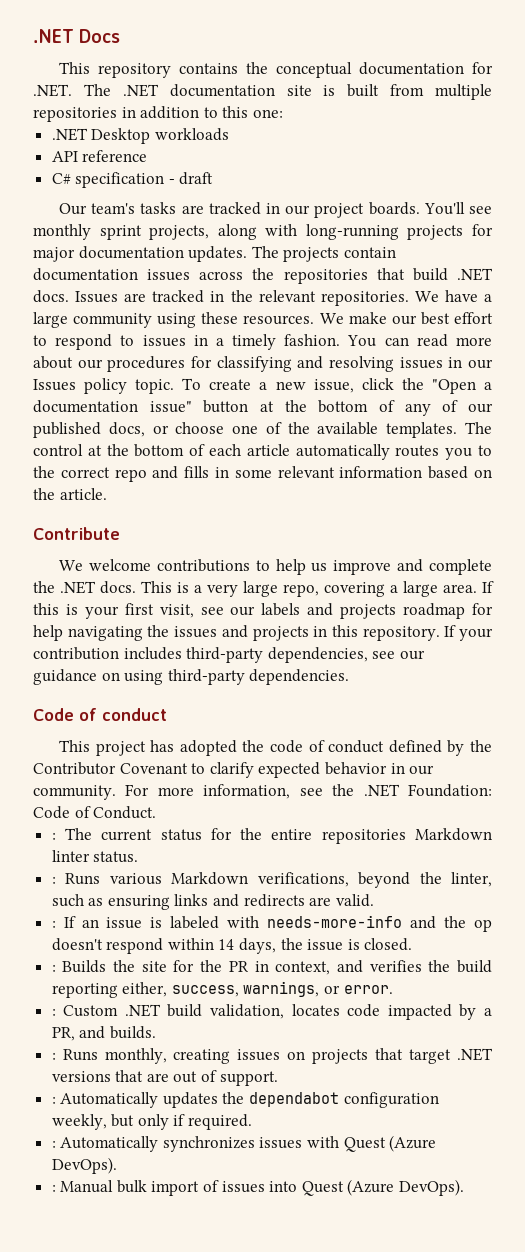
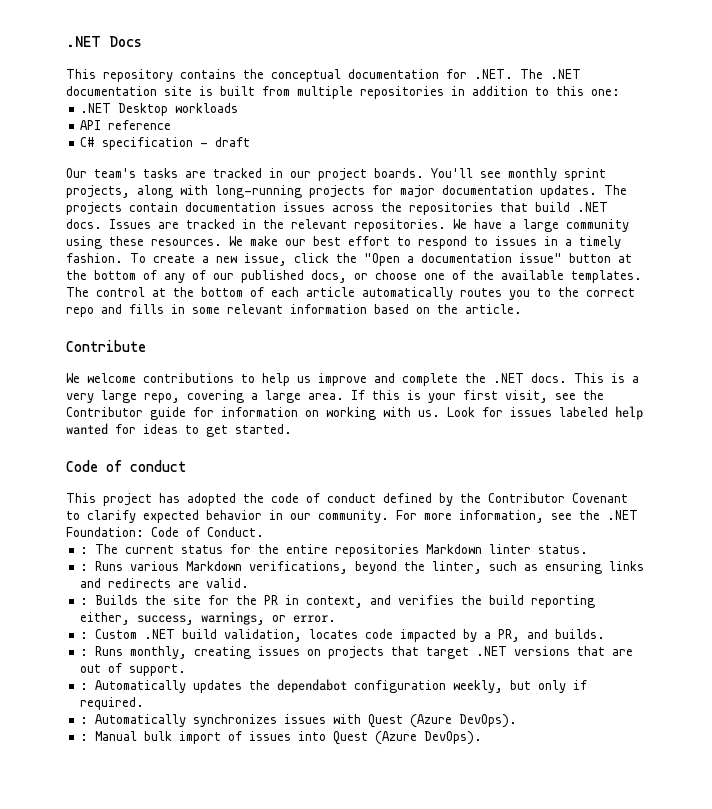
[347,334,493,347] [33,356,494,372] [33,378,175,394] You can read more about our procedures for classifying and resolving issues in our Issues policy topic. -> (123, 258) none
[230,603,494,619] [33,625,493,641] [33,647,425,663] [33,669,350,685] our labels and projects roadmap for help navigating the issues and projects in this repository. If your contribution includes third-party dependencies, see our guidance on using third-party dependencies. -> [583,390,604,400] [66,406,643,420] [66,423,292,437] the Contributor guide for information on working with us. Look for issues labeled help wanted for ideas to get started.
[51,915,493,932] [51,938,413,954] // : If an issue is labeled with needs-more-info and the op doesn't respond within 14 days, the issue is closed. -> (250, 583) none

